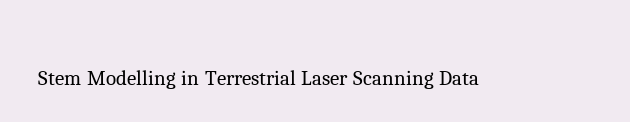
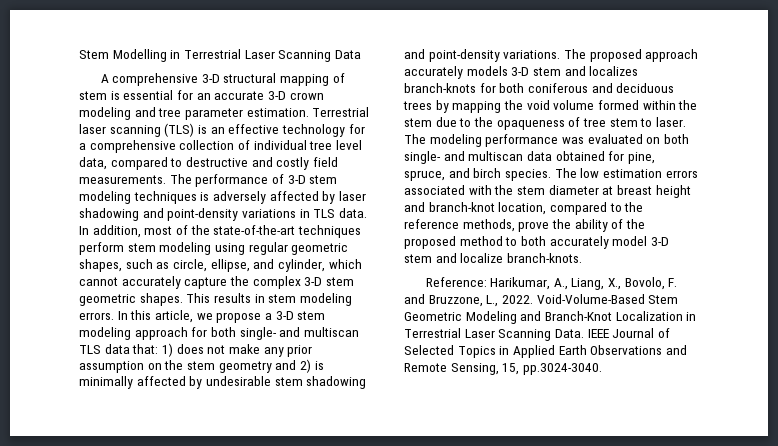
(480, 78) none -> [100,73,345,86] [79,90,324,100] [79,107,370,120] [79,123,365,137] [79,140,362,153] [79,157,338,170] [79,174,338,187] [79,191,366,204] [79,208,367,221] [79,225,361,238] [79,242,349,255] [79,259,362,272] [79,276,354,289] [79,293,352,306] [79,310,326,323] [79,327,359,340] [79,343,313,357] [79,359,324,373] [79,376,367,389] [404,49,699,62] [404,66,639,79] [404,83,675,93] [403,100,698,113] [404,117,686,130] [404,134,689,147] [404,151,655,164] [404,168,698,181] [404,185,691,198] [404,202,644,215] [404,219,645,232] [404,236,669,249] [404,253,582,263] [425,277,678,290] [404,294,679,307] [404,311,697,324] [404,328,670,341] [404,345,687,358] [404,363,602,375] // A comprehensive 3-D structural mapping of stem is essential for an accurate 3-D crown modeling and tree parameter estimation. Terrestrial laser scanning (TLS) is an effective technology for a comprehensive collection of individual tree level data, compared to destructive and costly field measurements. The performance of 3-D stem modeling techniques is adversely affected by laser shadowing and point-density variations in TLS data. In addition, most of the state-of-the-art techniques perform stem modeling using regular geometric shapes, such as circle, ellipse, and cylinder, which cannot accurately capture the complex 3-D stem geometric shapes. This results in stem modeling errors. In this article, we propose a 3-D stem modeling approach for both single- and multiscan TLS data that: 1) does not make any prior assumption on the stem geometry and 2) is minimally affected by undesirable stem shadowing and point-density variations. The proposed approach accurately models 3-D stem and localizes branch-knots for both coniferous and deciduous trees by mapping the void volume formed within the stem due to the opaqueness of tree stem to laser. The modeling performance was evaluated on both single- and multiscan data obtained for pine, spruce, and birch species. The low estimation errors associated with the stem diameter at breast height and branch-knot location, compared to the reference methods, prove the ability of the proposed method to both accurately model 3-D stem and localize branch-knots. // Reference: Harikumar, A., Liang, X., Bovolo, F. and Bruzzone, L., 2022. Void-Volume-Based Stem Geometric Modeling and Branch-Knot Localization in Terrestrial Laser Scanning Data. IEEE Journal of Selected Topics in Applied Earth Observations and Remote Sensing, 15, pp.3024-3040.

